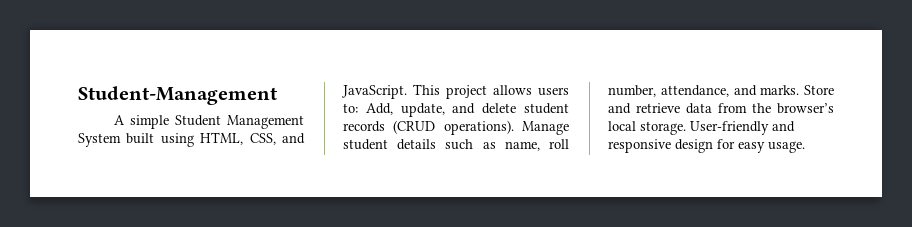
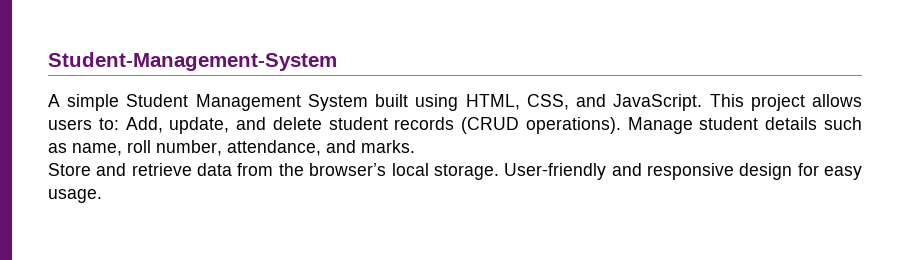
[78,86,277,105] Student-Management -> [48,52,337,71] Student-Management-System
(800, 90) none -> (415, 146) //

